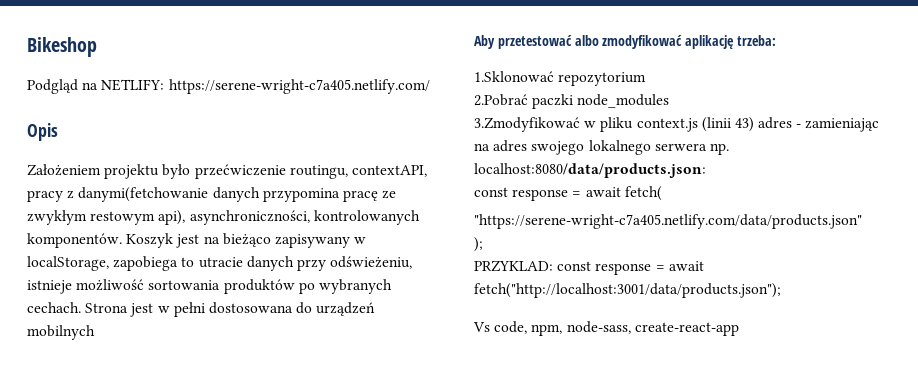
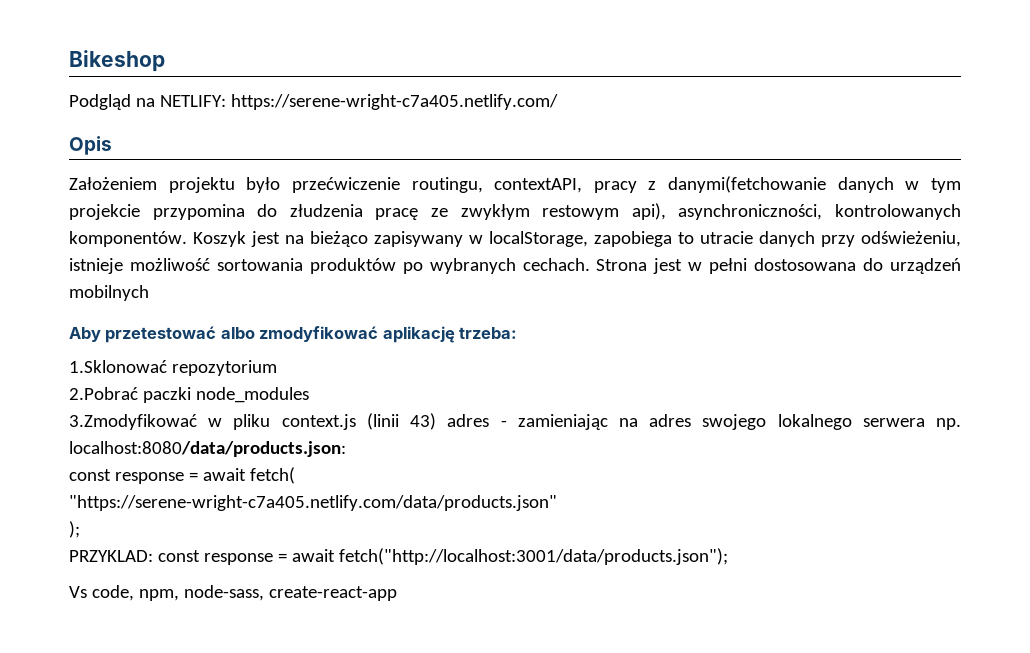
[262,188,340,202] przypomina -> [905,178,961,193] [69,204,363,220] w tym projekcie przypomina do złudzenia

